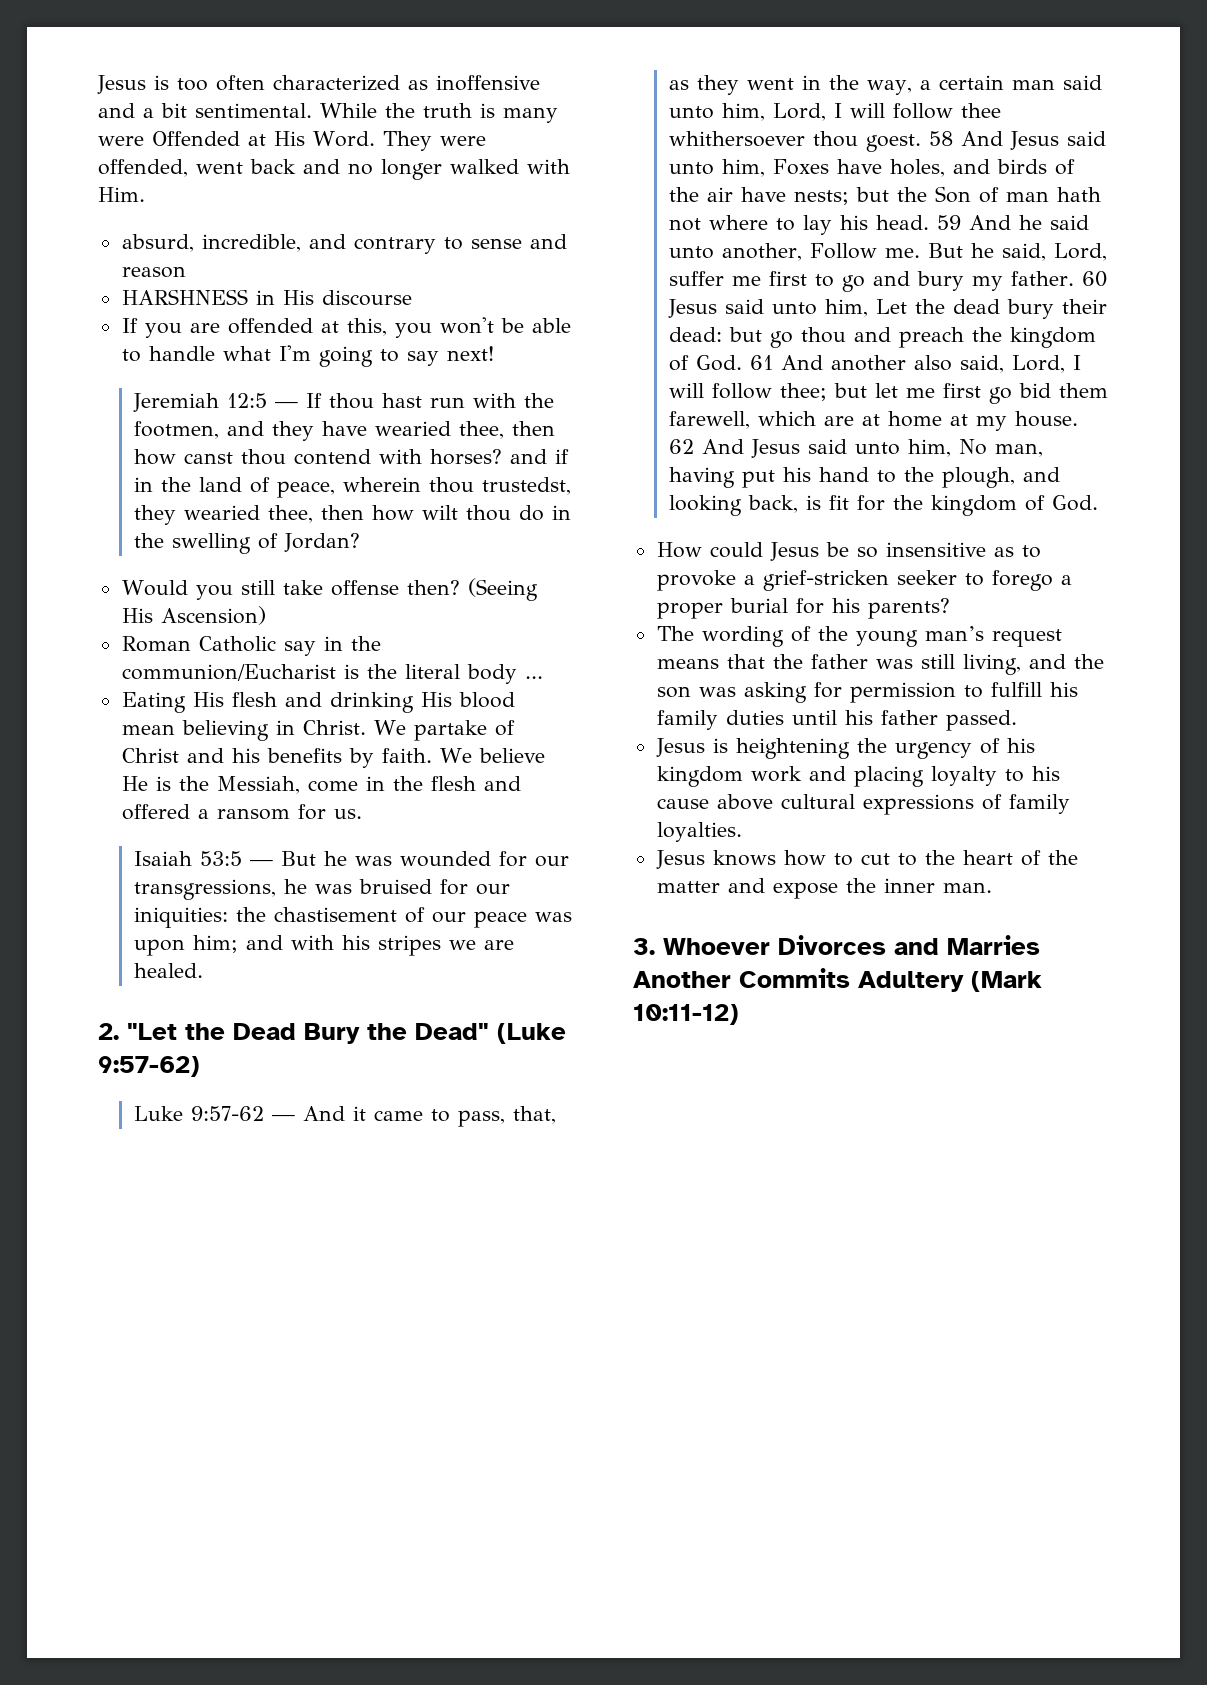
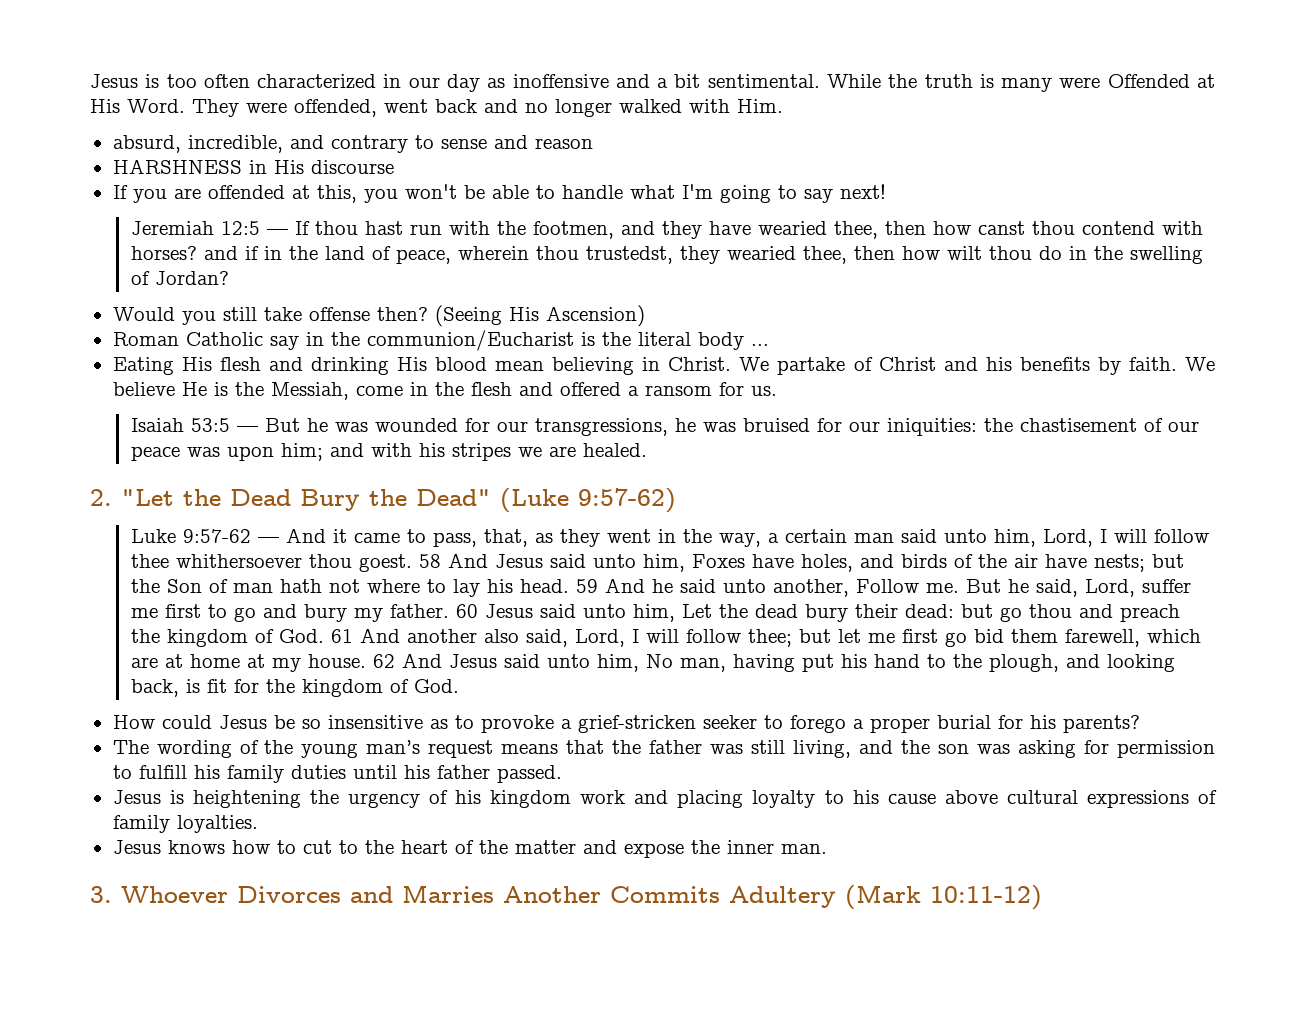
(400, 83) none -> [383,74,480,92] in our day

